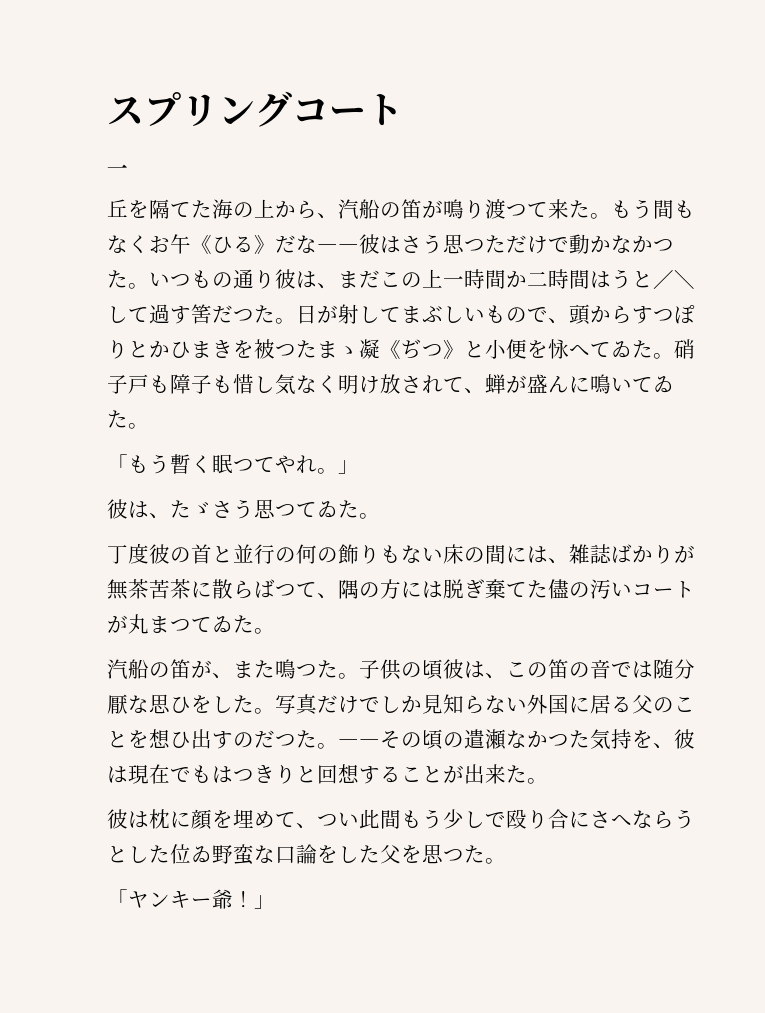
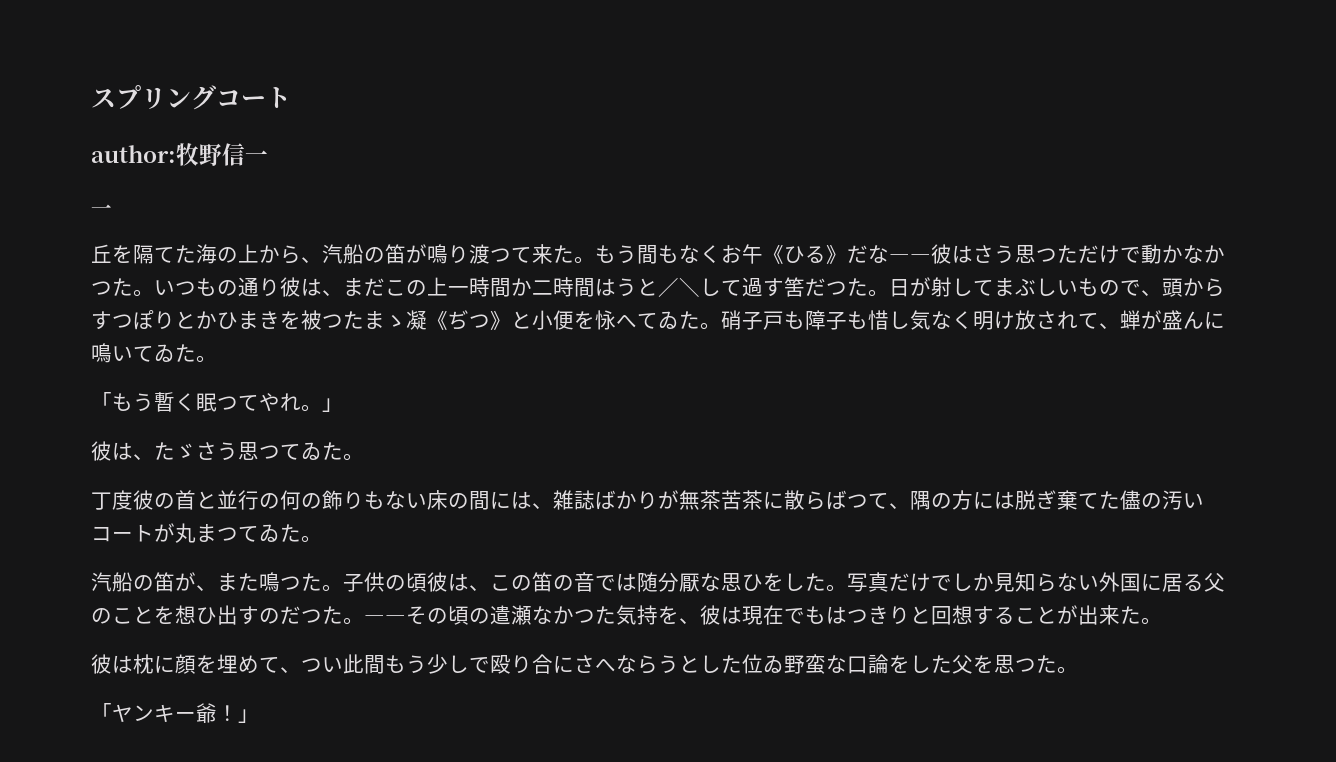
(403, 110) none -> [91,143,268,166] // author:牧野信一

